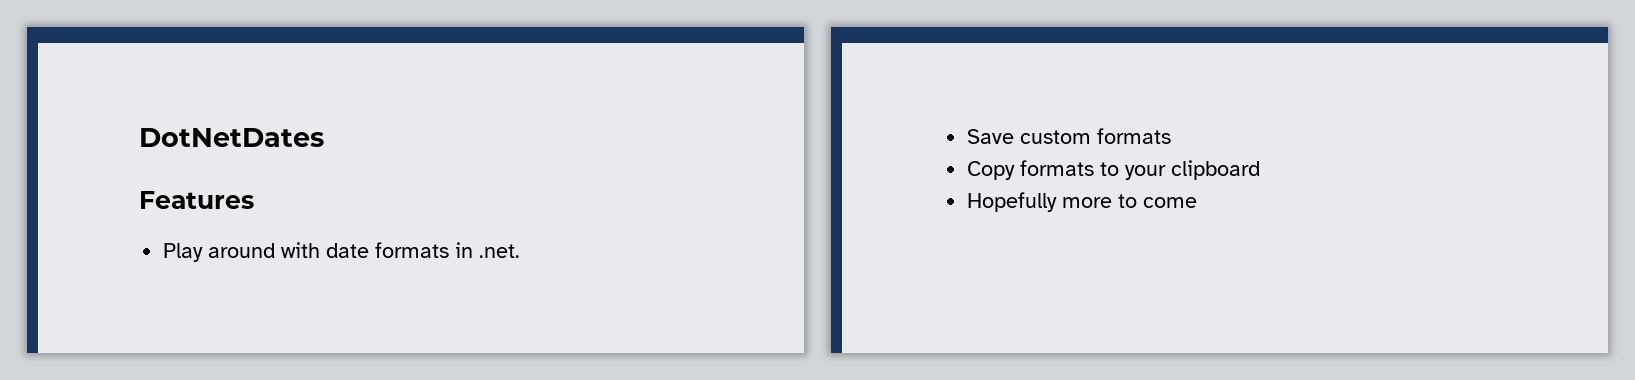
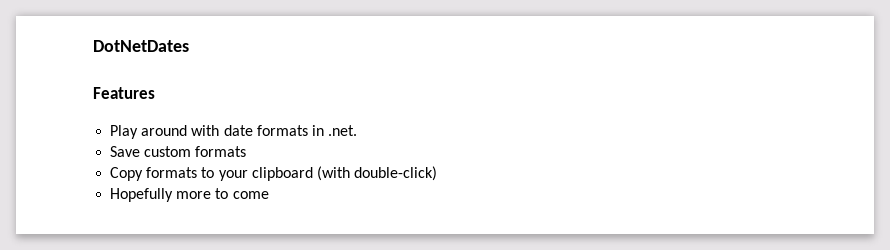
(1261, 170) none -> [316,166,438,181] (with double-click)

